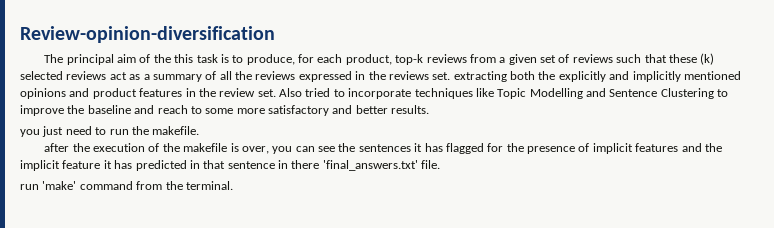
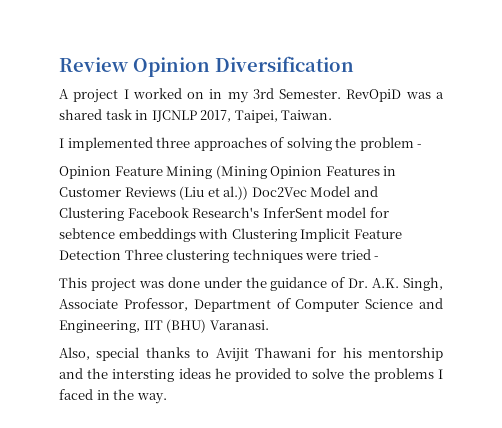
[20,26,275,43] [44,53,715,65] [20,71,741,82] [20,88,729,99] [20,105,430,116] [20,126,200,137] [44,143,722,154] [20,160,441,171] [20,181,233,190] Review-opinion-diversification // The principal aim of the this task is to produce, for each product, top-k reviews from a given set of reviews such that these (k) selected reviews act as a summary of all the reviews expressed in the reviews set. extracting both the explicitly and implicitly mentioned opinions and product features in the review set. Also tried to incorporate techniques like Topic Modelling and Sentence Clustering to improve the baseline and reach to some more satisfactory and better results. // you just need to run the makefile. // after the execution of the makefile is over, you can see the sentences it has flagged for the presence of implicit features and the implicit feature it has predicted in that sentence in there 'final_answers.txt' file. // run 'make' command from the terminal. -> [59,56,354,77] [59,88,444,103] [59,109,333,123] [59,137,423,151] [59,165,397,179] [59,186,378,200] [59,207,389,221] [59,228,402,242] [59,249,380,263] [59,277,443,292] [59,298,443,312] [59,319,269,333] [59,347,443,362] [59,368,443,382] [59,389,167,404] Review Opinion Diversification // A project I worked on in my 3rd Semester. RevOpiD was a shared task in IJCNLP 2017, Taipei, Taiwan. // I implemented three approaches of solving the problem - // Opinion Feature Mining (Mining Opinion Features in Customer Reviews (Liu et al.)) Doc2Vec Model and Clustering Facebook Research's InferSent model for sebtence embeddings with Clustering Implicit Feature Detection Three clustering techniques were tried - // This project was done under the guidance of Dr. A.K. Singh, Associate Professor, Department of Computer Science and Engineering, IIT (BHU) Varanasi. // Also, special thanks to Avijit Thawani for his mentorship and the intersting ideas he provided to solve the problems I faced in the way.

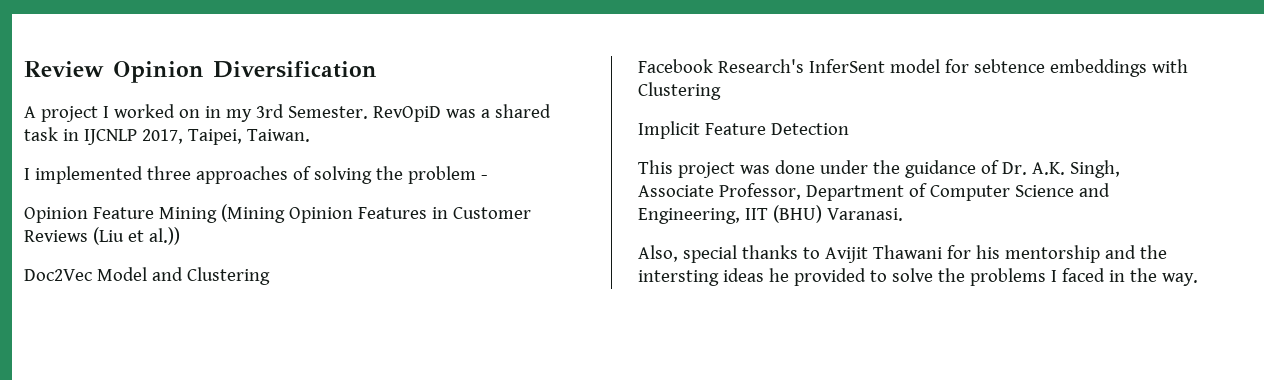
(249, 193) none -> (180, 236) //
(124, 214) none -> (270, 276) //
(297, 235) none -> (721, 91) //
[124,249,380,263] Three clustering techniques were tried - -> (849, 129) none

